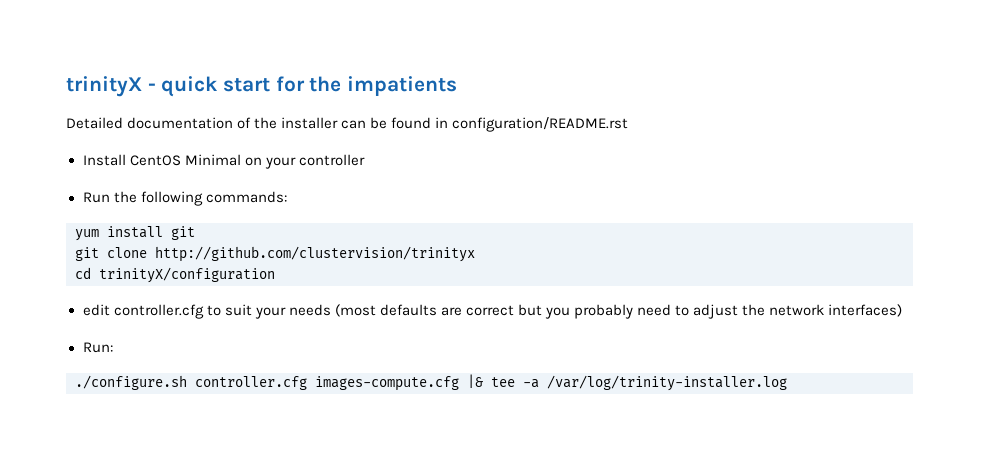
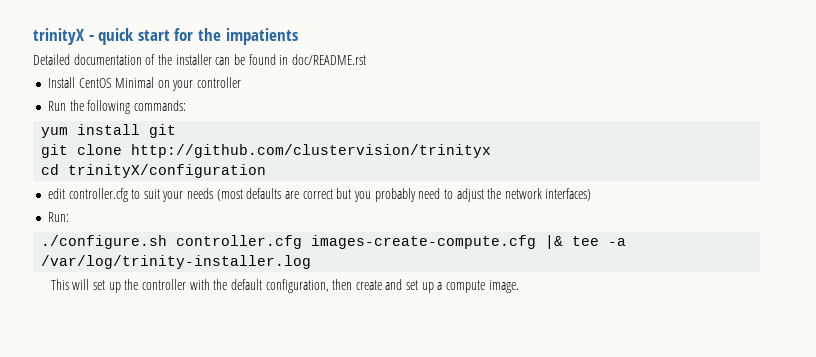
[452,117,629,132] configuration/README.rst -> [291,54,366,65] doc/README.rst
[315,376,459,391] images-compute.cfg -> [311,235,537,249] images-create-compute.cfg
(787, 383) none -> [50,279,519,293] // This will set up the controller with the default configuration, then create and set up a compute image.

